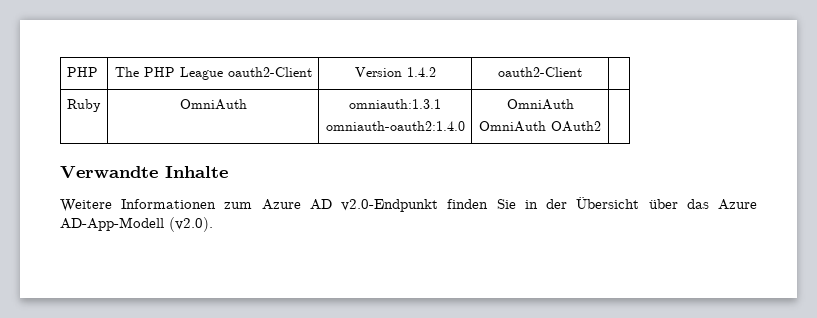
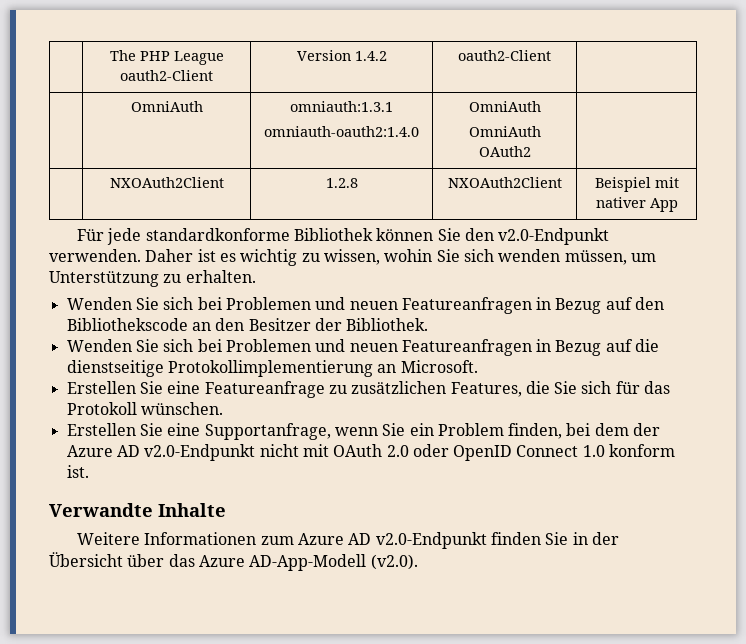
[66,67,98,77] PHP -> (109, 55) none
[66,99,101,112] Ruby -> (551, 55) none
(601, 126) none -> [109,177,224,188] [325,178,358,188] [447,177,562,188] [594,177,679,192] [595,197,678,212] [77,228,610,245] [49,249,656,266] [49,270,256,287] [66,297,665,314] [66,318,429,331] [66,339,660,356] [66,360,478,377] [66,381,671,398] [66,402,223,415] [66,423,661,440] [66,444,676,461] [66,465,89,478] // | NXOAuth2Client | 1.2.8 | NXOAuth2Client | Beispiel mit nativer App // Für jede standardkonforme Bibliothek können Sie den v2.0-Endpunkt verwenden. Daher ist es wichtig zu wissen, wohin Sie sich wenden müssen, um Unterstützung zu erhalten. // Wenden Sie sich bei Problemen und neuen Featureanfragen in Bezug auf den Bibliothekscode an den Besitzer der Bibliothek. // Wenden Sie sich bei Problemen und neuen Featureanfragen in Bezug auf die dienstseitige Protokollimplementierung an Microsoft. // Erstellen Sie eine Featureanfrage zu zusätzlichen Features, die Sie sich für das Protokoll wünschen. // Erstellen Sie eine Supportanfrage, wenn Sie ein Problem finden, bei dem der Azure AD v2.0-Endpunkt nicht mit OAuth 2.0 oder OpenID Connect 1.0 konform ist.

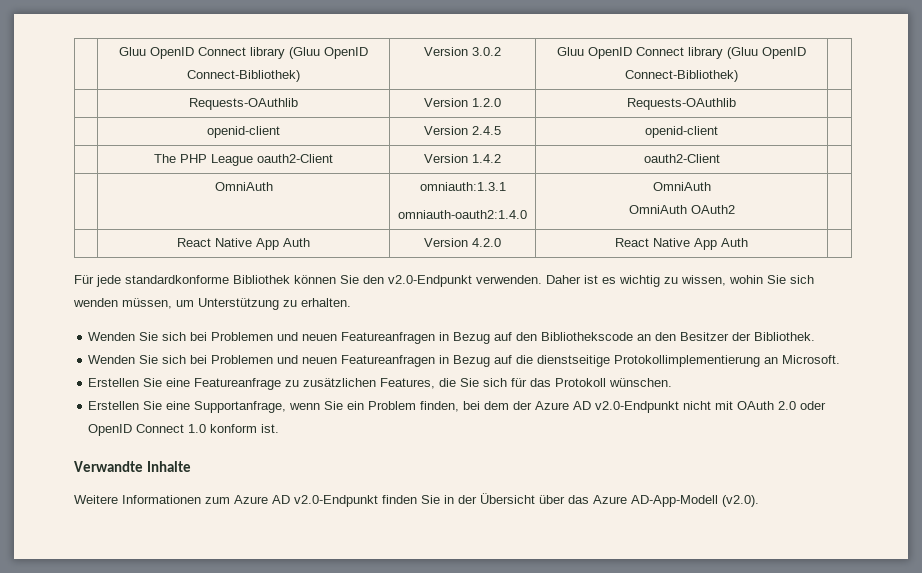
(109, 55) none -> [119,47,368,59] [187,70,300,82] [424,47,501,56] [557,47,806,59] [624,70,738,82] [189,98,298,110] [424,98,501,107] [626,98,736,110] [207,126,280,138] [424,126,501,135] [644,126,718,138] | Gluu OpenID Connect library (Gluu OpenID Connect-Bibliothek) | Version 3.0.2 | Gluu OpenID Connect library (Gluu OpenID Connect-Bibliothek) | // | Requests-OAuthlib | Version 1.2.0 | Requests-OAuthlib | // | openid-client | Version 2.4.5 | openid-client | //
[109,177,224,188] [325,178,358,188] [447,177,562,188] [594,177,679,192] [595,197,678,212] NXOAuth2Client | 1.2.8 | NXOAuth2Client | Beispiel mit nativer App -> [177,238,310,250] [424,238,501,247] [614,238,748,250] React Native App Auth | Version 4.2.0 | React Native App Auth |

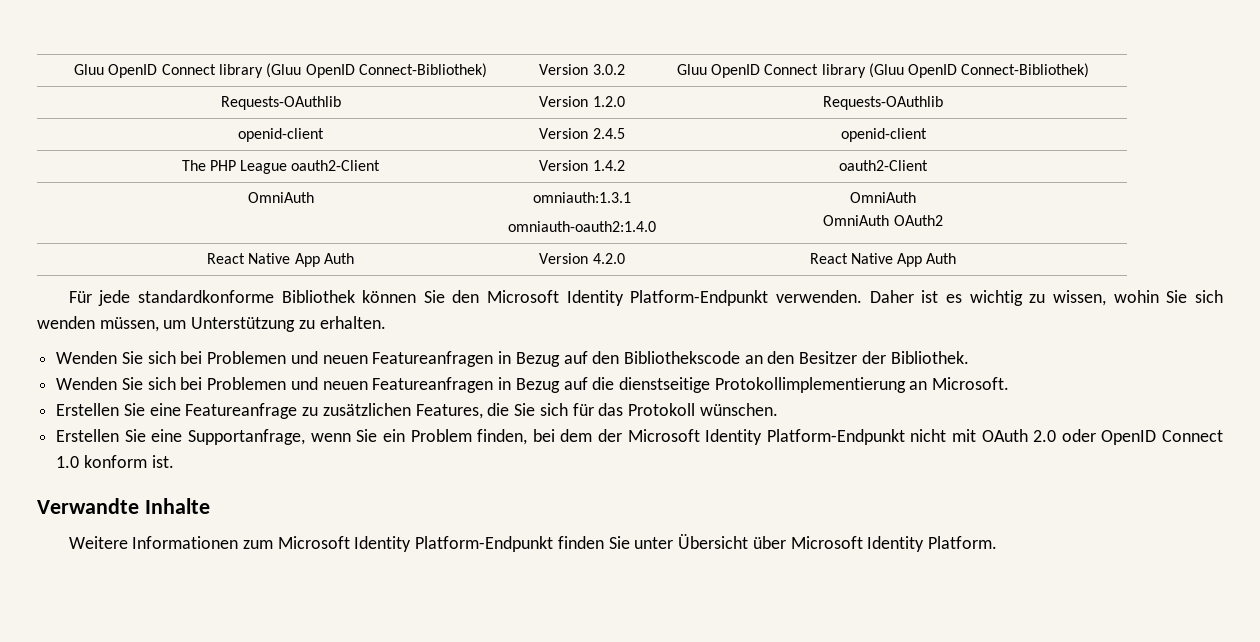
[388,275,472,287] v2.0-Endpunkt -> [487,290,769,306] Microsoft Identity Platform-Endpunkt
[535,401,680,413] Azure AD v2.0-Endpunkt -> [627,429,905,445] Microsoft Identity Platform-Endpunkt
[234,493,759,507] Azure AD v2.0-Endpunkt finden Sie in der Übersicht über das Azure AD-App-Modell (v2.0). -> [277,534,997,552] Microsoft Identity Platform-Endpunkt finden Sie unter Übersicht über Microsoft Identity Platform.

